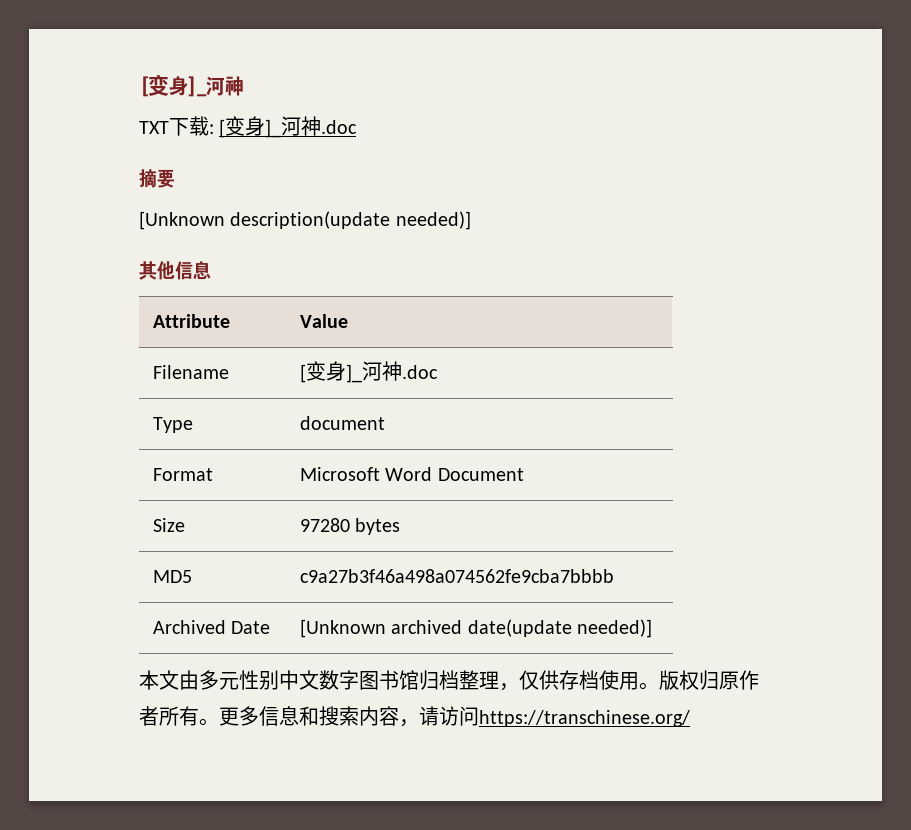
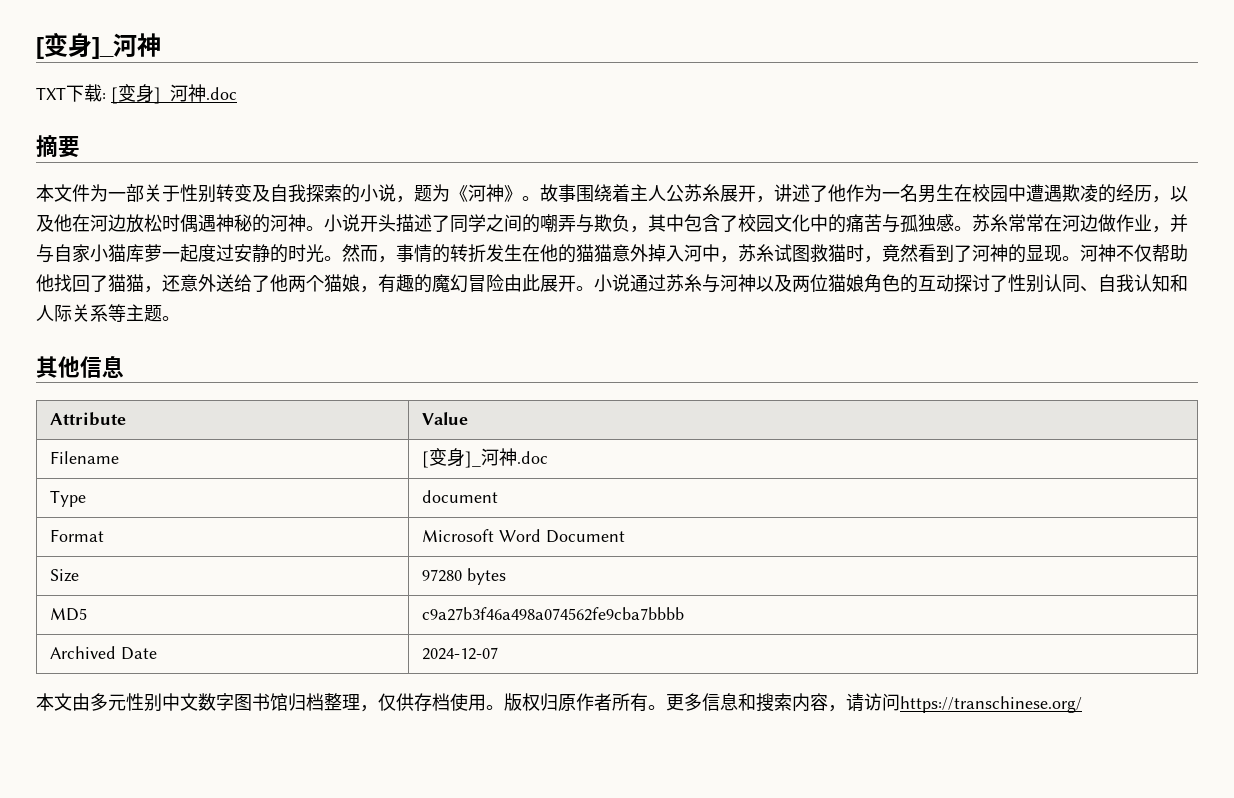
[139,211,471,230] [Unknown description(update needed)] -> [36,184,1188,203] [36,214,1188,233] [36,244,1188,263] [36,274,1188,293] [36,304,180,322] 本文件为一部关于性别转变及自我探索的小说，题为《河神》。故事围绕着主人公苏糸展开，讲述了他作为一名男生在校园中遭遇欺凌的经历，以及他在河边放松时偶遇神秘的河神。小说开头描述了同学之间的嘲弄与欺负，其中包含了校园文化中的痛苦与孤独感。苏糸常常在河边做作业，并与自家小猫库萝一起度过安静的时光。然而，事情的转折发生在他的猫猫意外掉入河中，苏糸试图救猫时，竟然看到了河神的显现。河神不仅帮助他找回了猫猫，还意外送给了他两个猫娘，有趣的魔幻冒险由此展开。小说通过苏糸与河神以及两位猫娘角色的互动探讨了性别认同、自我认知和人际关系等主题。
[299,619,653,638] [Unknown archived date(update needed)] -> [422,647,499,660] 2024-12-07

